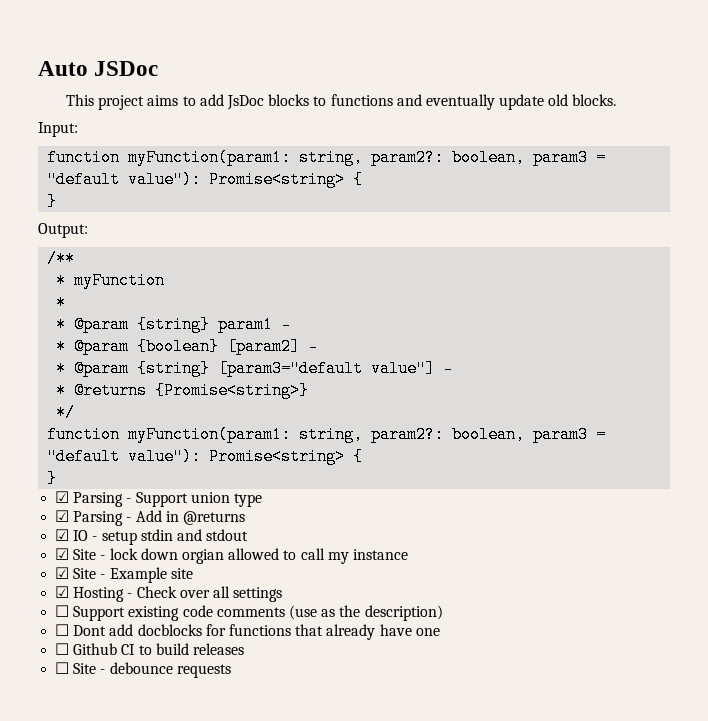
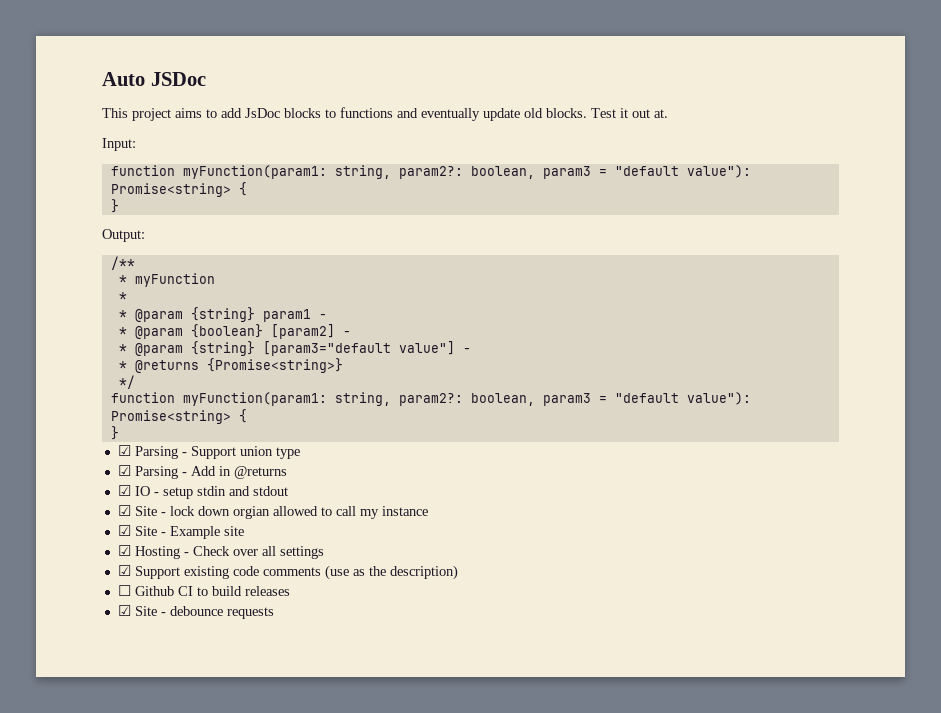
(617, 100) none -> [591,108,668,118] Test it out at.
[55,605,70,617] ☐ -> [117,565,131,576] ☑
[55,624,440,640] // ☐ Dont add docblocks for functions that already have one -> (458, 572) none
[55,662,70,674] ☐ -> [117,605,131,616] ☑

